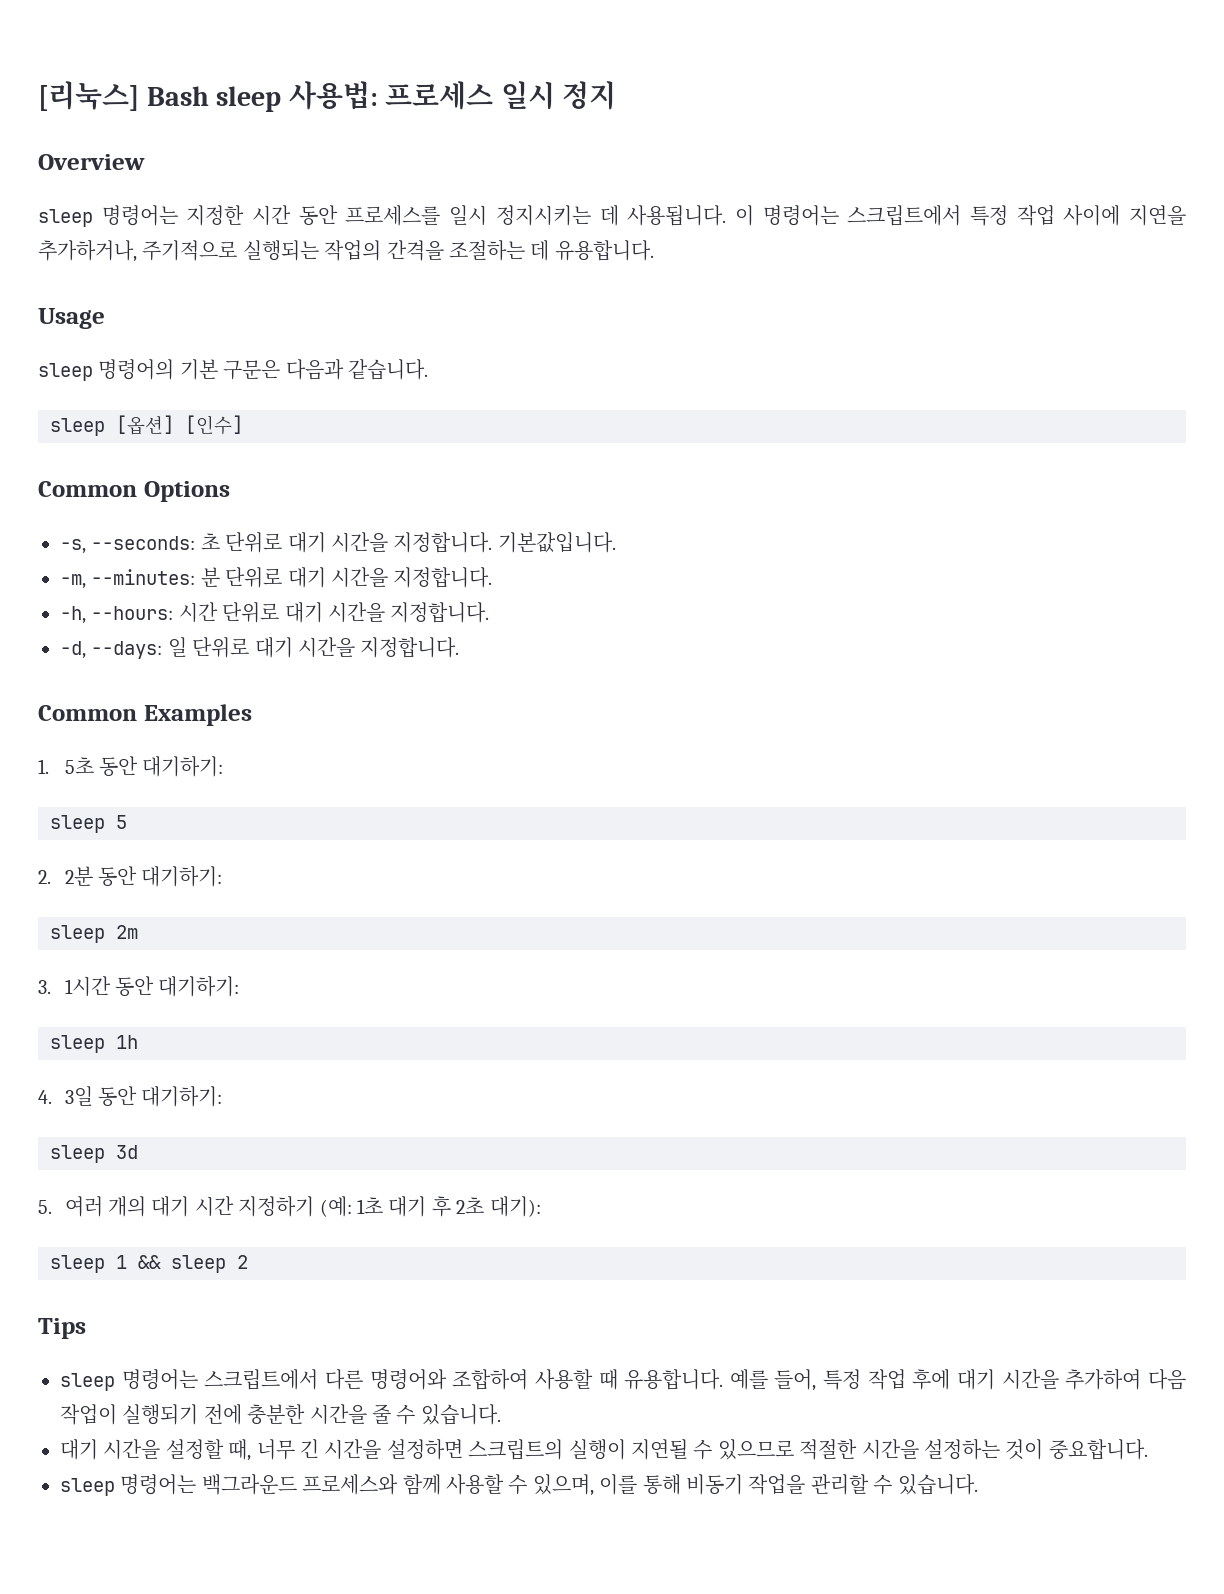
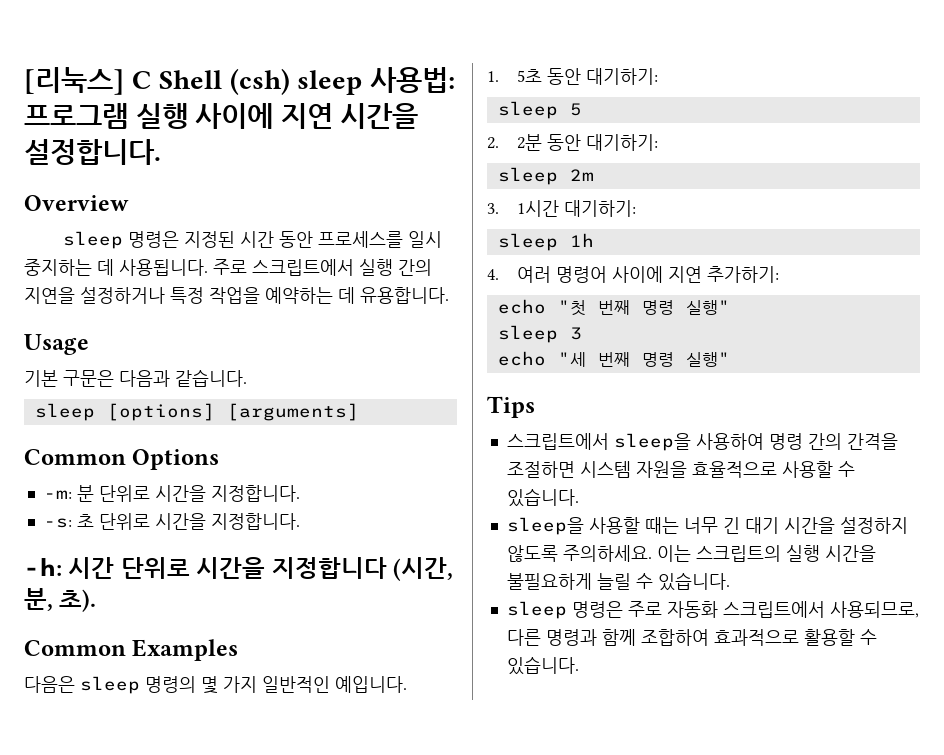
[146,81,617,112] Bash sleep 사용법: 프로세스 일시 정지 -> [131,67,455,95] [24,103,419,129] [24,139,161,165] C Shell (csh) sleep 사용법: 프로그램 실행 사이에 지연 시간을 설정합니다.
[101,205,245,226] 명령어는 지정한 -> [128,231,236,248] 명령은 지정된
[495,205,591,226] 정지시키는 -> [24,259,92,276] 중지하는
[734,205,1186,226] [38,240,525,262] 이 명령어는 스크립트에서 특정 작업 사이에 지연을 추가하거나, 주기적으로 실행되는 작업의 간격을 조절하는 -> [213,259,432,276] [24,287,333,304] 주로 스크립트에서 실행 간의 지연을 설정하거나 특정 작업을 예약하는
[38,359,175,381] sleep 명령어의 -> (89, 344) none
[116,415,243,435] [옵션] [인수] -> [106,403,359,421] [options] [arguments]
[60,532,616,554] [60,569,196,589] -s, --seconds: 초 단위로 대기 시간을 지정합니다. 기본값입니다. // -m, --minutes: -> [43,490,72,499] -m:
[287,567,493,588] [60,602,490,624] [60,637,460,659] [38,704,252,726] 대기 시간을 지정합니다. // -h, --hours: 시간 단위로 대기 시간을 지정합니다. // -d, --days: 일 단위로 대기 시간을 지정합니다. // Common Examples -> [154,485,300,502] [43,513,300,530] [24,557,454,581] [24,588,97,612] [24,639,239,661] [24,676,407,694] 시간을 지정합니다. // -s: 초 단위로 시간을 지정합니다. // -h: 시간 단위로 시간을 지정합니다 (시간, 분, 초). // Common Examples // 다음은 sleep 명령의 몇 가지 일반적인 예입니다.
[115,976,155,997] 동안 -> (560, 208) none
[64,1086,223,1107] [50,1145,138,1163] [38,1196,541,1217] [50,1255,248,1273] [38,1318,86,1339] [60,1369,1186,1391] [60,1404,501,1425] [60,1439,1148,1461] [60,1474,869,1496] 3일 동안 대기하기: // sleep 3d // 5. 여러 개의 대기 시간 지정하기 (예: 1초 대기 후 2초 대기): // sleep 1 && sleep 2 // Tips // sleep 명령어는 스크립트에서 다른 명령어와 조합하여 사용할 때 유용합니다. 예를 들어, 특정 작업 후에 대기 시간을 추가하여 다음 작업이 실행되기 전에 충분한 시간을 줄 수 있습니다. // 대기 시간을 설정할 때, 너무 긴 시간을 설정하면 스크립트의 실행이 지연될 수 있으므로 적절한 시간을 설정하는 것이 중요합니다. // sleep 명령어는 백그라운드 프로세스와 함께 사용할 수 있으며, 이를 통해 비동기 작업을 관리할 -> [517,266,780,283] [497,299,730,316] [497,325,582,343] [497,351,730,367] [487,396,535,418] [506,433,898,451] [506,461,855,478] [506,488,579,507] [506,517,908,535] [506,545,876,562] [506,572,730,591] [506,601,919,619] [506,629,855,646] 여러 명령어 사이에 지연 추가하기: // echo "첫 번째 명령 실행" // sleep 3 // echo "세 번째 명령 실행" // Tips // 스크립트에서 sleep을 사용하여 명령 간의 간격을 조절하면 시스템 자원을 효율적으로 사용할 수 있습니다. // sleep을 사용할 때는 너무 긴 대기 시간을 설정하지 않도록 주의하세요. 이는 스크립트의 실행 시간을 불필요하게 늘릴 수 있습니다. // sleep 명령은 주로 자동화 스크립트에서 사용되므로, 다른 명령과 함께 조합하여 효과적으로 활용할

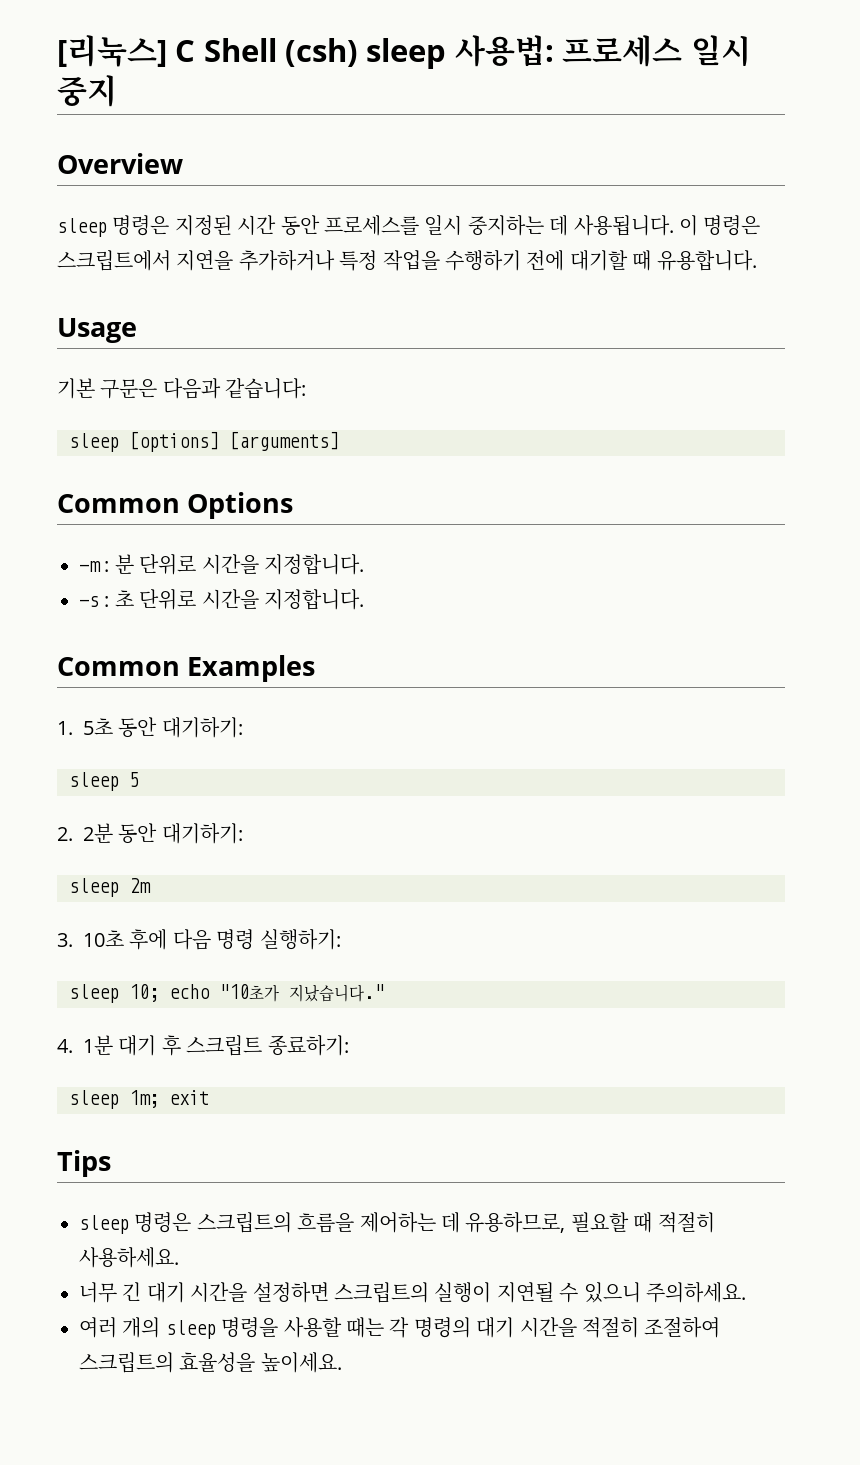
[24,103,419,129] [24,139,161,165] 프로그램 실행 사이에 지연 시간을 설정합니다. -> [562,35,751,67] [57,75,117,107] 프로세스 일시 중지
[213,259,432,276] [24,287,355,304] 주로 스크립트에서 실행 간의 지연을 설정하거나 특정 작업을 예약하는 데 -> [678,215,761,236] [57,250,652,271] 이 명령은 스크립트에서 지연을 추가하거나 특정 작업을 수행하기 전에 대기할 때
[175,369,247,387] 같습니다. -> [225,378,307,399] 같습니다:
[43,490,72,499] -m: -> [79,561,110,572] -m :
[43,518,72,528] -s: -> [79,596,110,607] -s :
[24,557,454,581] [24,588,97,612] [24,639,239,661] [24,676,407,694] -h: 시간 단위로 시간을 지정합니다 (시간, 분, 초). // Common Examples // 다음은 sleep 명령의 몇 가지 일반적인 예입니다. -> [57,655,316,682] Common Examples
[517,200,637,217] [497,233,594,251] [487,266,780,283] [497,299,730,316] [497,325,582,343] [497,351,730,367] [487,396,535,418] [506,433,898,451] [506,461,855,478] [506,488,579,507] [506,517,908,535] [506,545,876,562] [506,572,730,591] [506,601,919,619] [506,629,877,646] [506,656,579,675] 1시간 대기하기: // sleep 1h // 4. 여러 명령어 사이에 지연 추가하기: // echo "첫 번째 명령 실행" // sleep 3 // echo "세 번째 명령 실행" // Tips // 스크립트에서 sleep을 사용하여 명령 간의 간격을 조절하면 시스템 자원을 효율적으로 사용할 수 있습니다. // sleep을 사용할 때는 너무 긴 대기 시간을 설정하지 않도록 주의하세요. 이는 스크립트의 실행 시간을 불필요하게 늘릴 수 있습니다. // sleep 명령은 주로 자동화 스크립트에서 사용되므로, 다른 명령과 함께 조합하여 효과적으로 활용할 수 있습니다. -> [83,929,341,950] [69,984,384,1003] [57,1035,349,1056] [69,1090,209,1109] [57,1150,111,1177] [79,1212,715,1234] [79,1247,179,1268] [79,1282,746,1303] [79,1317,721,1339] [79,1352,342,1373] 10초 후에 다음 명령 실행하기: // sleep 10; echo "10초가 지났습니다." // 4. 1분 대기 후 스크립트 종료하기: // sleep 1m; exit // Tips // sleep 명령은 스크립트의 흐름을 제어하는 데 유용하므로, 필요할 때 적절히 사용하세요. // 너무 긴 대기 시간을 설정하면 스크립트의 실행이 지연될 수 있으니 주의하세요. // 여러 개의 sleep 명령을 사용할 때는 각 명령의 대기 시간을 적절히 조절하여 스크립트의 효율성을 높이세요.

